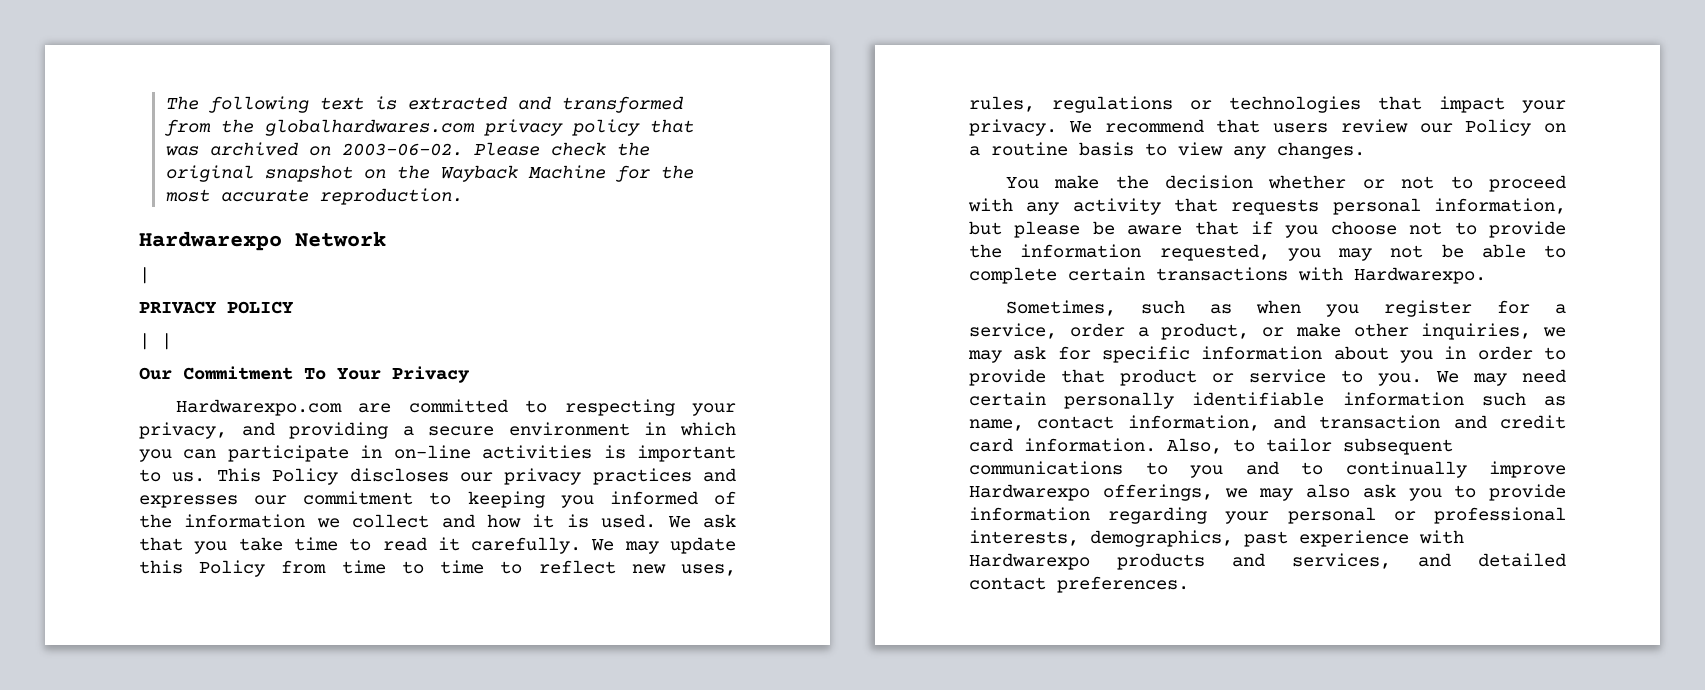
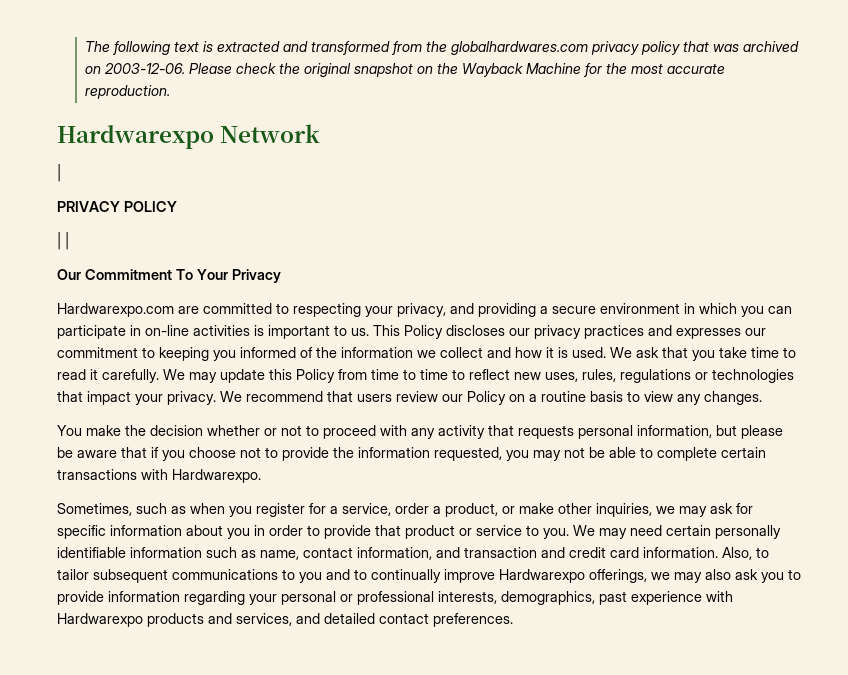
[341,143,463,156] 2003-06-02. -> [103,63,185,74] 2003-12-06.

